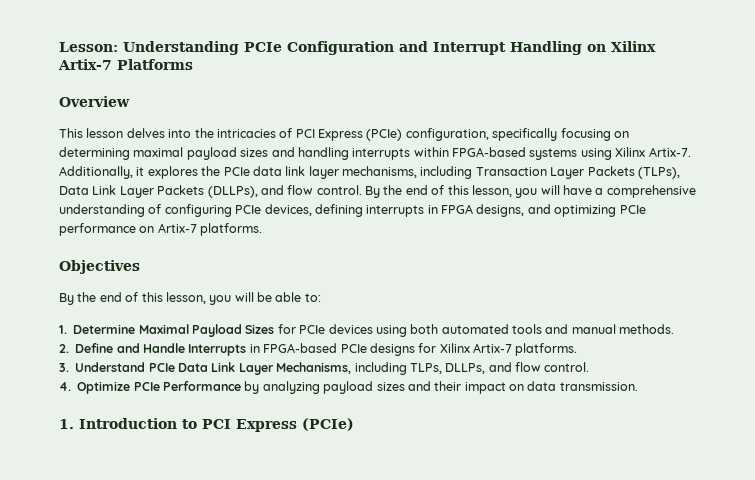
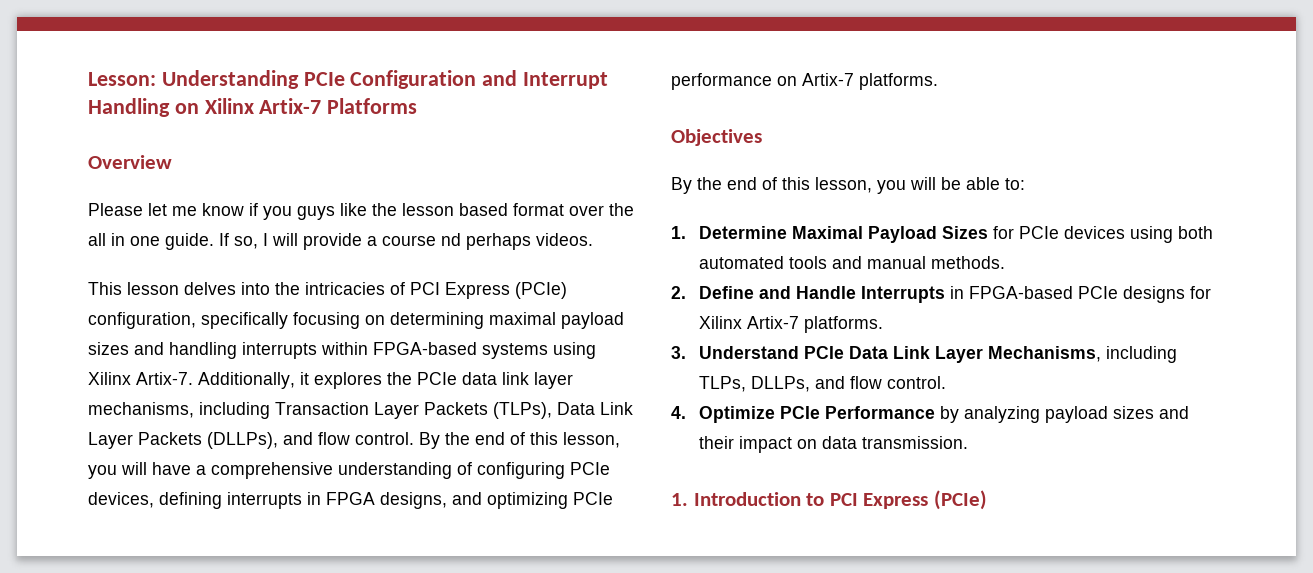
(130, 101) none -> [88,203,634,220] [88,233,593,250] // Please let me know if you guys like the lesson based format over the all in one guide. If so, I will provide a course nd perhaps videos.

